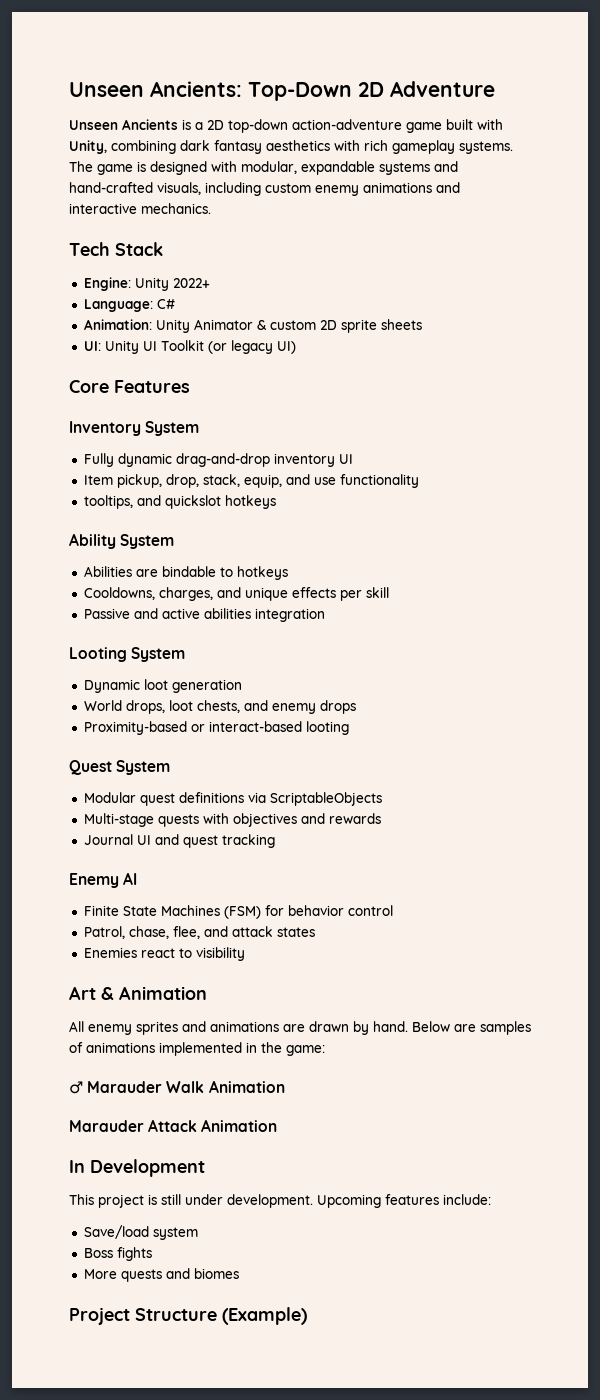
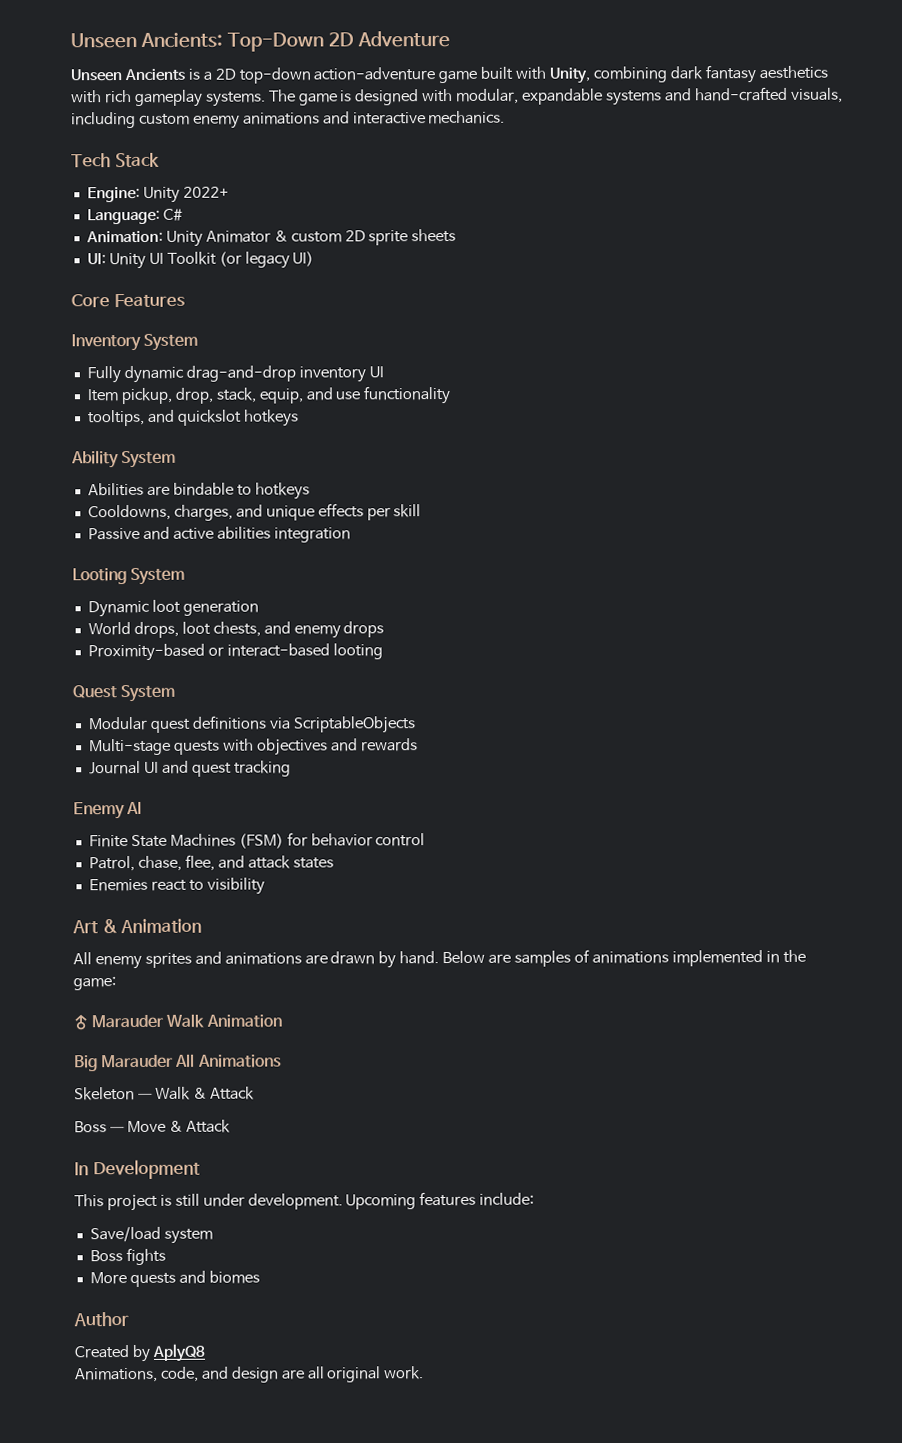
[69,1119,278,1132] Marauder Attack Animation -> [74,1053,282,1072] [74,1086,255,1101] [74,1119,231,1133] Big Marauder All Animations // Skeleton — Walk & Attack // Boss — Move & Attack
[69,1307,307,1325] Project Structure (Example) -> [73,1312,129,1327] [74,1343,206,1363] [75,1366,425,1383] Author // Created by AplyQ8 // Animations, code, and design are all original work.

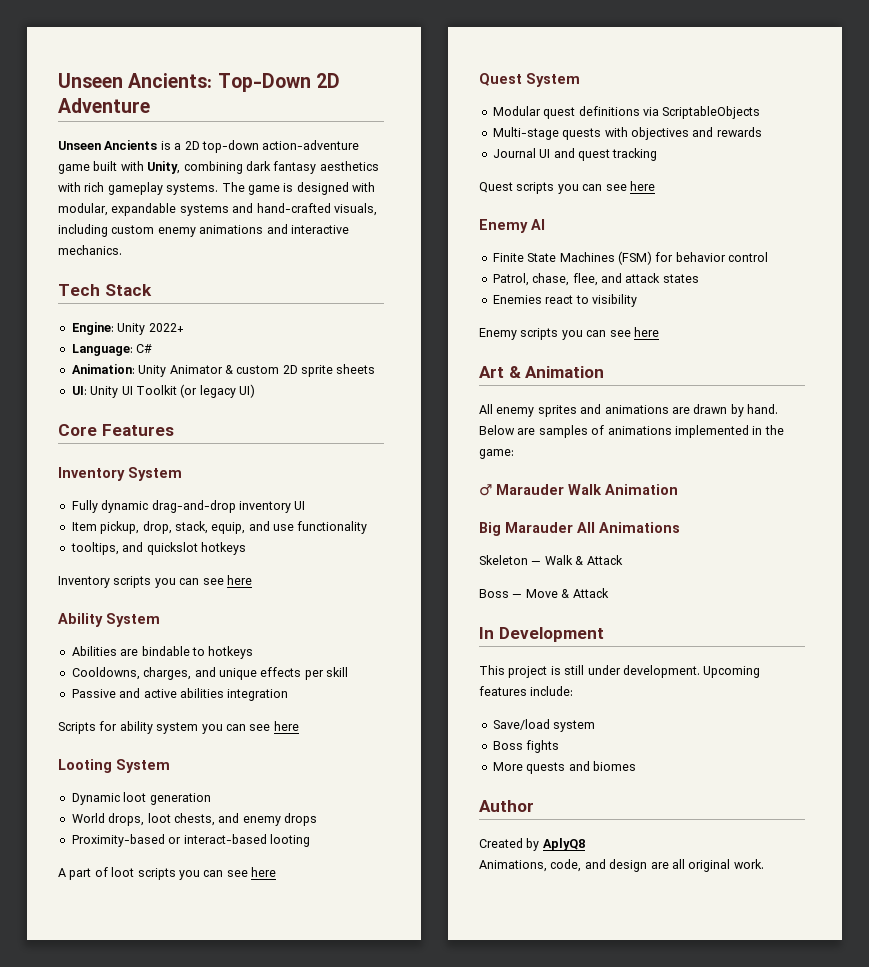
(299, 418) none -> [58,575,252,588] // Inventory scripts you can see here
(351, 535) none -> [58,721,299,734] // Scripts for ability system you can see here
(383, 651) none -> [58,867,276,880] // A part of loot scripts you can see here
(291, 768) none -> [479,181,655,194] // Quest scripts you can see here
(265, 886) none -> [479,327,659,340] // Enemy scripts you can see here

